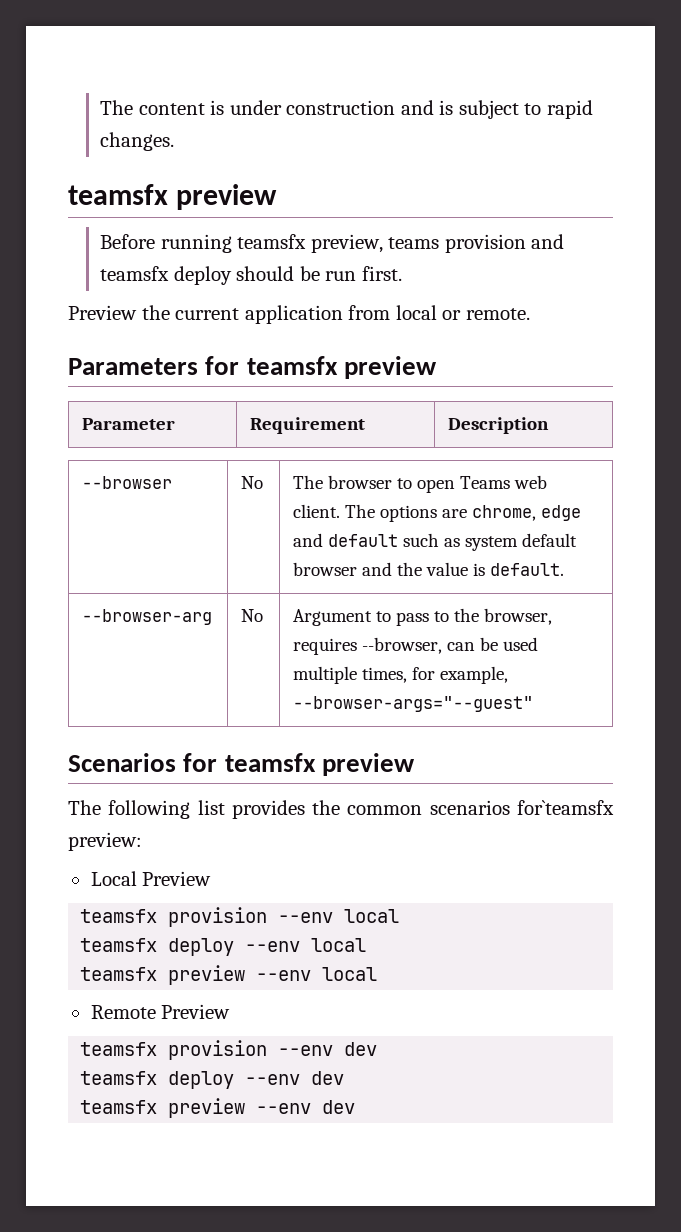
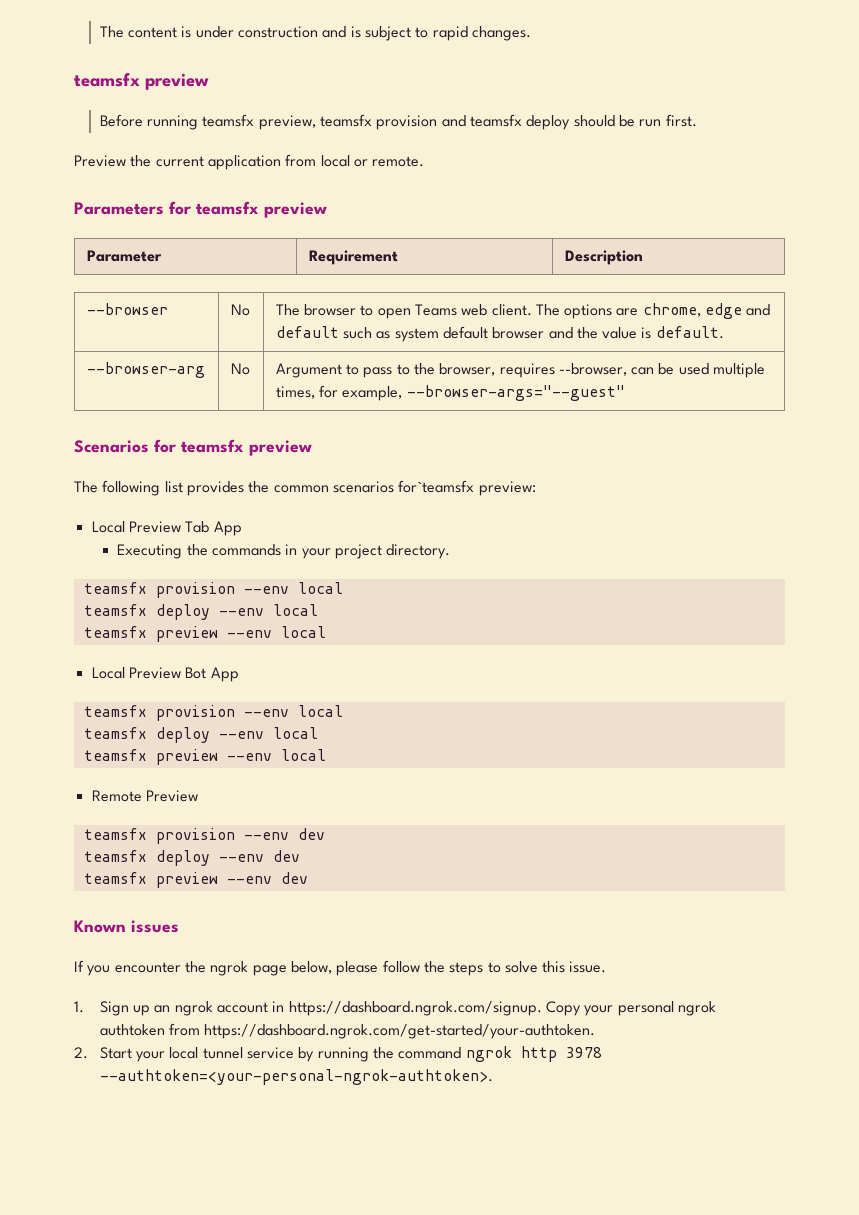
[388,237,440,249] teams -> [320,114,373,127] teamsfx
(212, 878) none -> [185,521,242,536] [117,544,451,559] [83,582,343,598] [83,604,318,620] [83,626,326,642] [91,667,239,682] Tab App // Executing the commands in your project directory. // teamsfx provision --env local // teamsfx deploy --env local // teamsfx preview --env local // Local Preview Bot App
(356, 1107) none -> [74,920,179,933] [74,960,607,976] [74,1001,716,1016] [99,1023,596,1039] [74,1046,602,1062] [99,1069,493,1085] // Known issues // If you encounter the ngrok page below, please follow the steps to solve this issue. // 1. Sign up an ngrok account in https://dashboard.ngrok.com/signup. Copy your personal ngrok authtoken from https://dashboard.ngrok.com/get-started/your-authtoken. // 2. Start your local tunnel service by running the command ngrok http 3978 --authtoken=<your-personal-ngrok-authtoken>.

